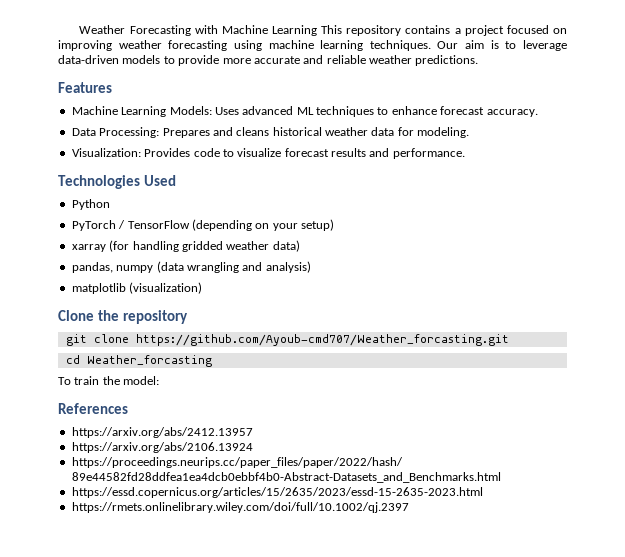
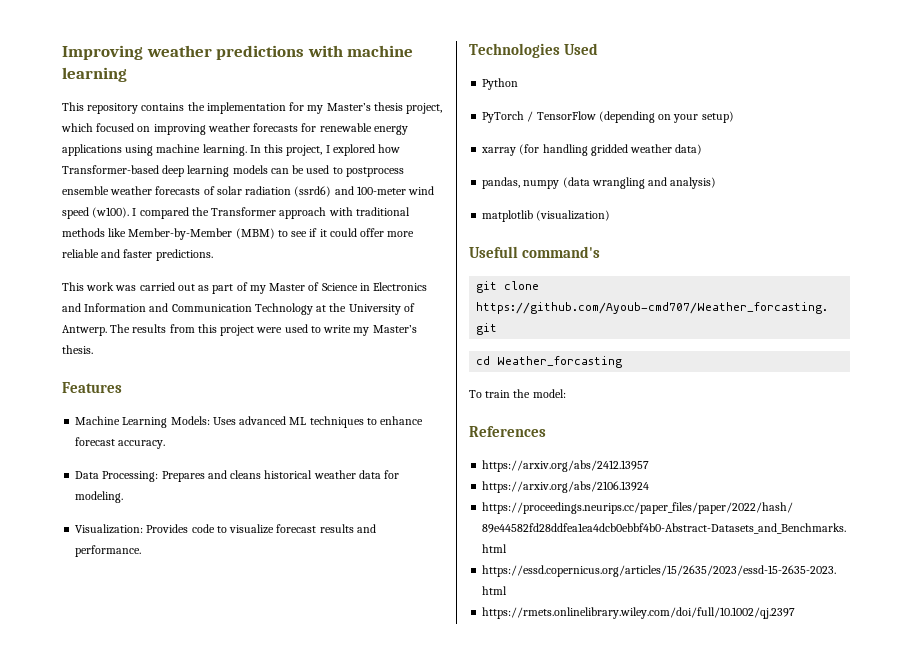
[79,25,567,36] [58,40,567,51] [58,55,479,66] Weather Forecasting with Machine Learning This repository contains a project focused on improving weather forecasting using machine learning techniques. Our aim is to leverage data-driven models to provide more accurate and reliable weather predictions. -> [62,45,414,60] [62,67,127,82] [62,102,443,114] [61,123,408,135] [62,144,401,156] [62,165,404,177] [62,186,435,197] [62,207,410,219] [62,228,415,240] [62,249,213,261] [62,282,428,294] [62,303,415,315] [62,324,417,336] [62,345,93,354] Improving weather predictions with machine learning // This repository contains the implementation for my Master’s thesis project, which focused on improving weather forecasts for renewable energy applications using machine learning. In this project, I explored how Transformer-based deep learning models can be used to postprocess ensemble weather forecasts of solar radiation (ssrd6) and 100-meter wind speed (w100). I compared the Transformer approach with traditional methods like Member-by-Member (MBM) to see if it could offer more reliable and faster predictions. // This work was carried out as part of my Master of Science in Electronics and Information and Communication Technology at the University of Antwerp. The results from this project were used to write my Master’s thesis.
[58,310,188,324] Clone the repository -> [469,246,601,258] Usefull command's

